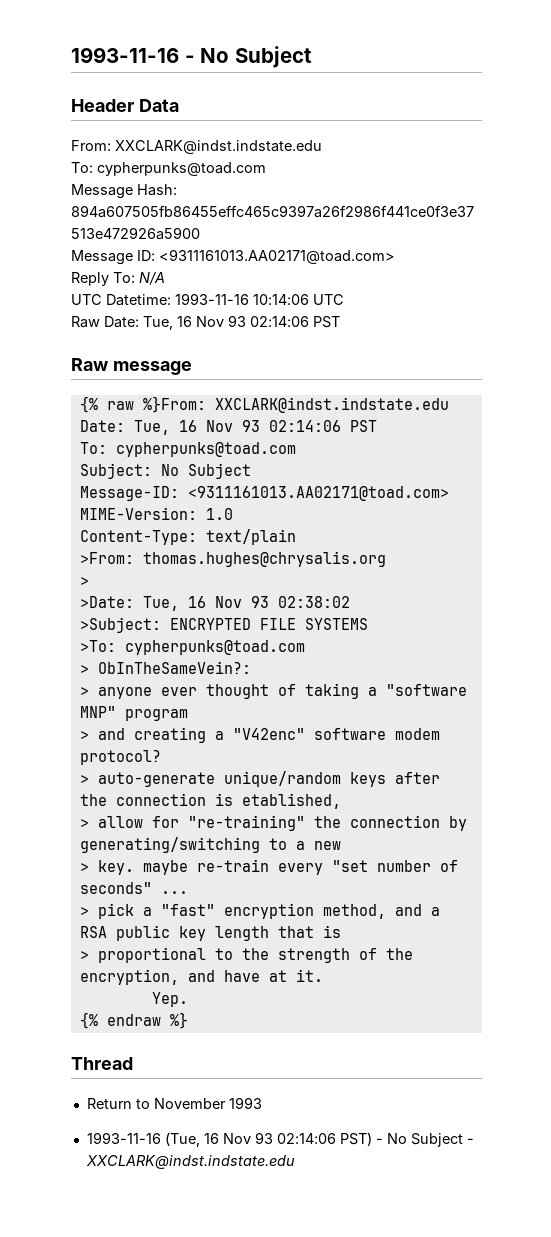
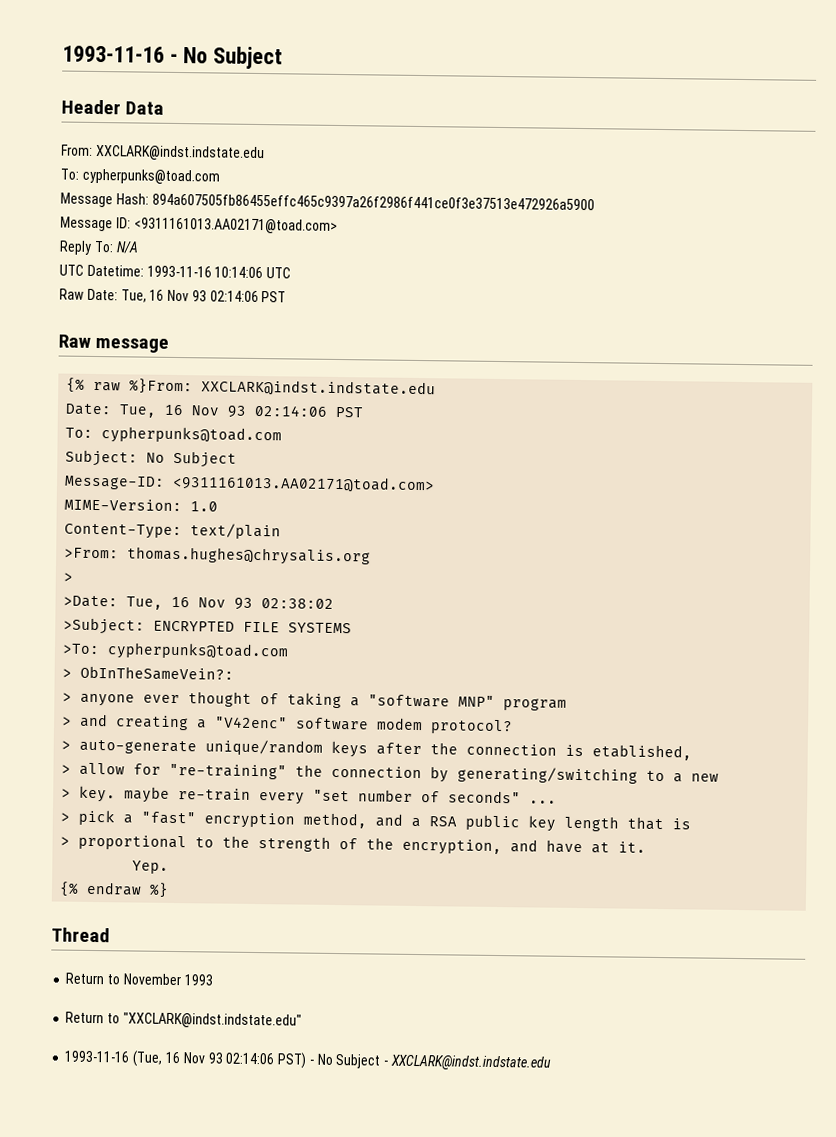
(262, 1103) none -> [65,1011,302,1029] // Return to "XXCLARK@indst.indstate.edu"

